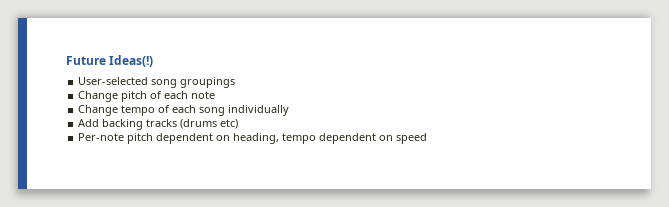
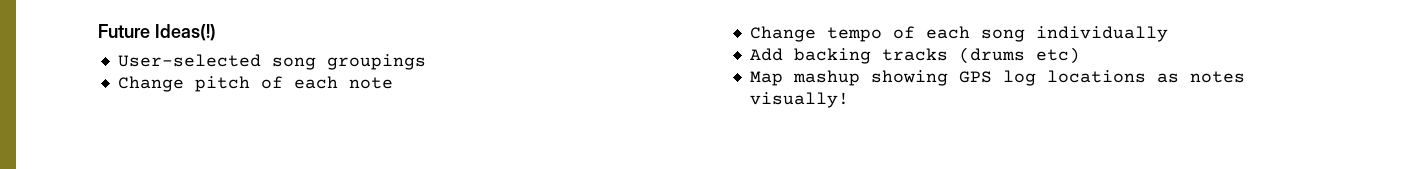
[78,133,428,144] Per-note pitch dependent on heading, tempo dependent on speed -> [749,70,1245,86] [749,92,849,108] Map mashup showing GPS log locations as notes visually!

